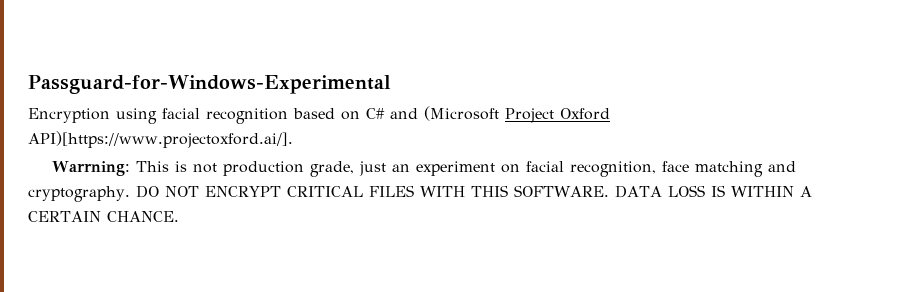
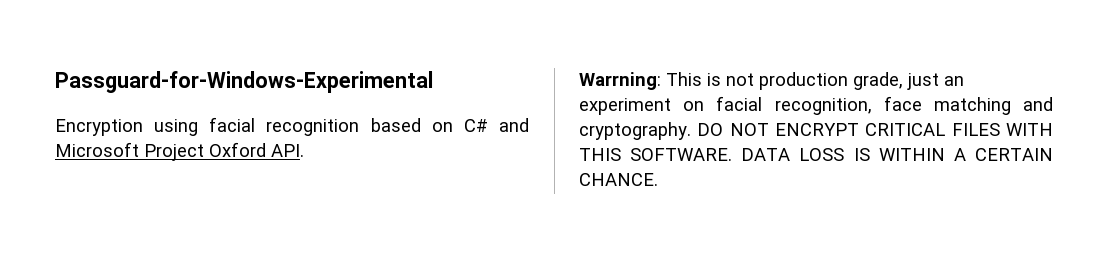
[424,106,499,121] (Microsoft -> [55,142,139,157] Microsoft
[28,131,293,148] API)[https://www.projectoxford.ai/]. -> [271,144,304,157] API.

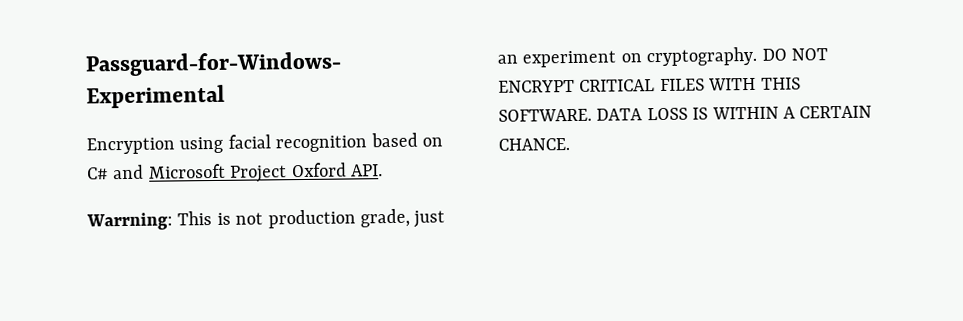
[716,96,1053,115] facial recognition, face matching and -> (642, 58) none

